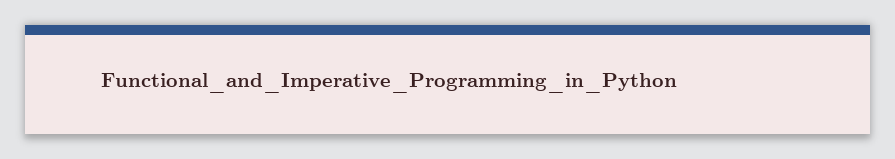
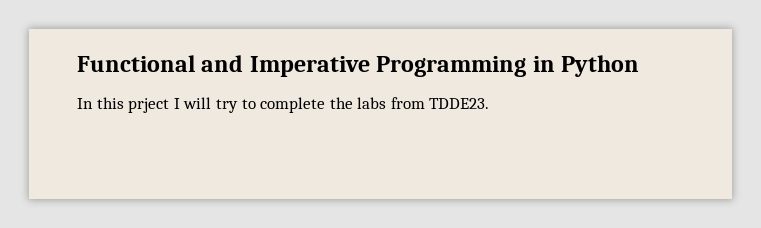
[101,73,677,93] Functional_and_Imperative_Programming_in_Python -> [77,55,640,77] [77,97,490,113] Functional and Imperative Programming in Python // In this prject I will try to complete the labs from TDDE23.

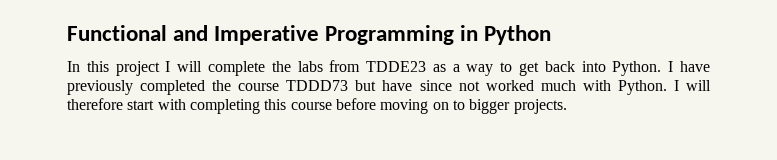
[128,97,256,113] prject I will try to -> [115,61,203,76] project I will
[429,98,490,109] TDDE23. -> [366,61,710,76] [67,80,711,95] [67,98,567,114] TDDE23 as a way to get back into Python. I have previously completed the course TDDD73 but have since not worked much with Python. I will therefore start with completing this course before moving on to bigger projects.

